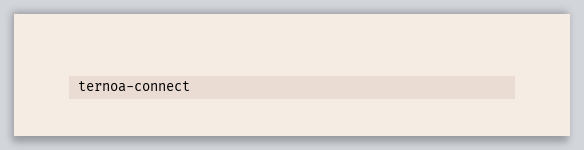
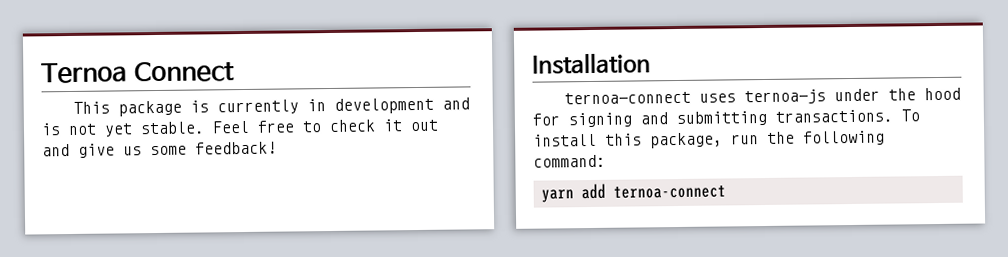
(77, 86) none -> [41,61,235,84] [72,97,470,117] [41,119,439,137] [42,141,277,158] [532,52,651,75] [563,87,961,105] [532,109,920,128] [533,130,885,149] [533,154,606,168] [540,183,606,203] Ternoa Connect // This package is currently in development and is not yet stable. Feel free to check it out and give us some feedback! // Installation // ternoa-connect uses ternoa-js under the hood for signing and submitting transactions. To install this package, run the following command: // yarn add

